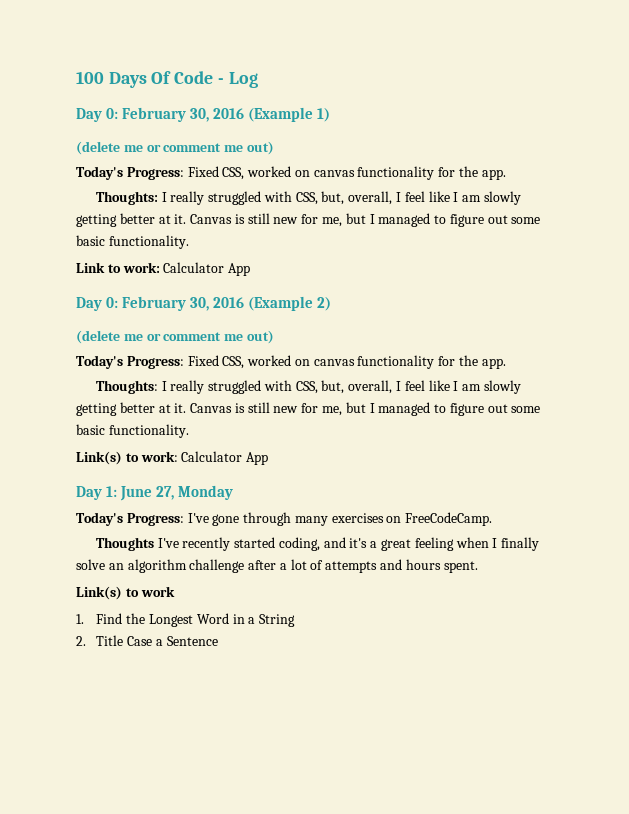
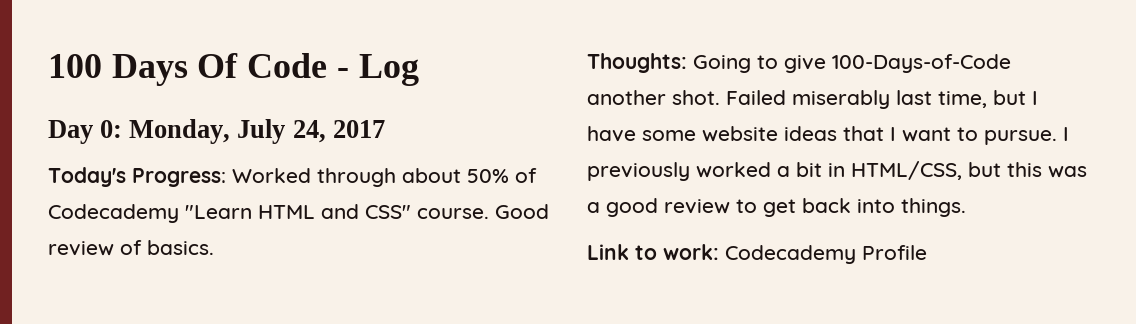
[122,107,331,122] [76,141,274,155] [76,166,506,180] [95,191,521,205] [76,213,541,227] [76,235,189,249] [76,262,251,276] [76,296,332,311] [76,330,274,344] [76,355,506,369] [95,380,521,394] [76,402,541,416] [76,424,189,438] [76,451,269,465] [76,485,234,501] [76,512,493,526] [95,537,540,551] [76,559,478,573] [76,586,175,600] [76,613,296,627] [76,635,218,646] February 30, 2016 (Example 1) // (delete me or comment me out) // Today's Progress: Fixed CSS, worked on canvas functionality for the app. // Thoughts: I really struggled with CSS, but, overall, I feel like I am slowly getting better at it. Canvas is still new for me, but I managed to figure out some basic functionality. // Link to work: Calculator App // Day 0: February 30, 2016 (Example 2) // (delete me or comment me out) // Today's Progress: Fixed CSS, worked on canvas functionality for the app. // Thoughts: I really struggled with CSS, but, overall, I feel like I am slowly getting better at it. Canvas is still new for me, but I managed to figure out some basic functionality. // Link(s) to work: Calculator App // Day 1: June 27, Monday // Today's Progress: I've gone through many exercises on FreeCodeCamp. // Thoughts I've recently started coding, and it's a great feeling when I finally solve an algorithm challenge after a lot of attempts and hours spent. // Link(s) to work // 1. Find the Longest Word in a String // 2. Title Case a Sentence -> [129,119,385,144] [48,167,537,187] [48,204,549,223] [48,240,214,256] [587,53,1011,73] [587,90,1038,109] [587,126,1069,145] [587,161,1087,181] [587,198,966,217] [587,244,927,264] Monday, July 24, 2017 // Today's Progress: Worked through about 50% of Codecademy "Learn HTML and CSS" course. Good review of basics. // Thoughts: Going to give 100-Days-of-Code another shot. Failed miserably last time, but I have some website ideas that I want to pursue. I previously worked a bit in HTML/CSS, but this was a good review to get back into things. // Link to work: Codecademy Profile

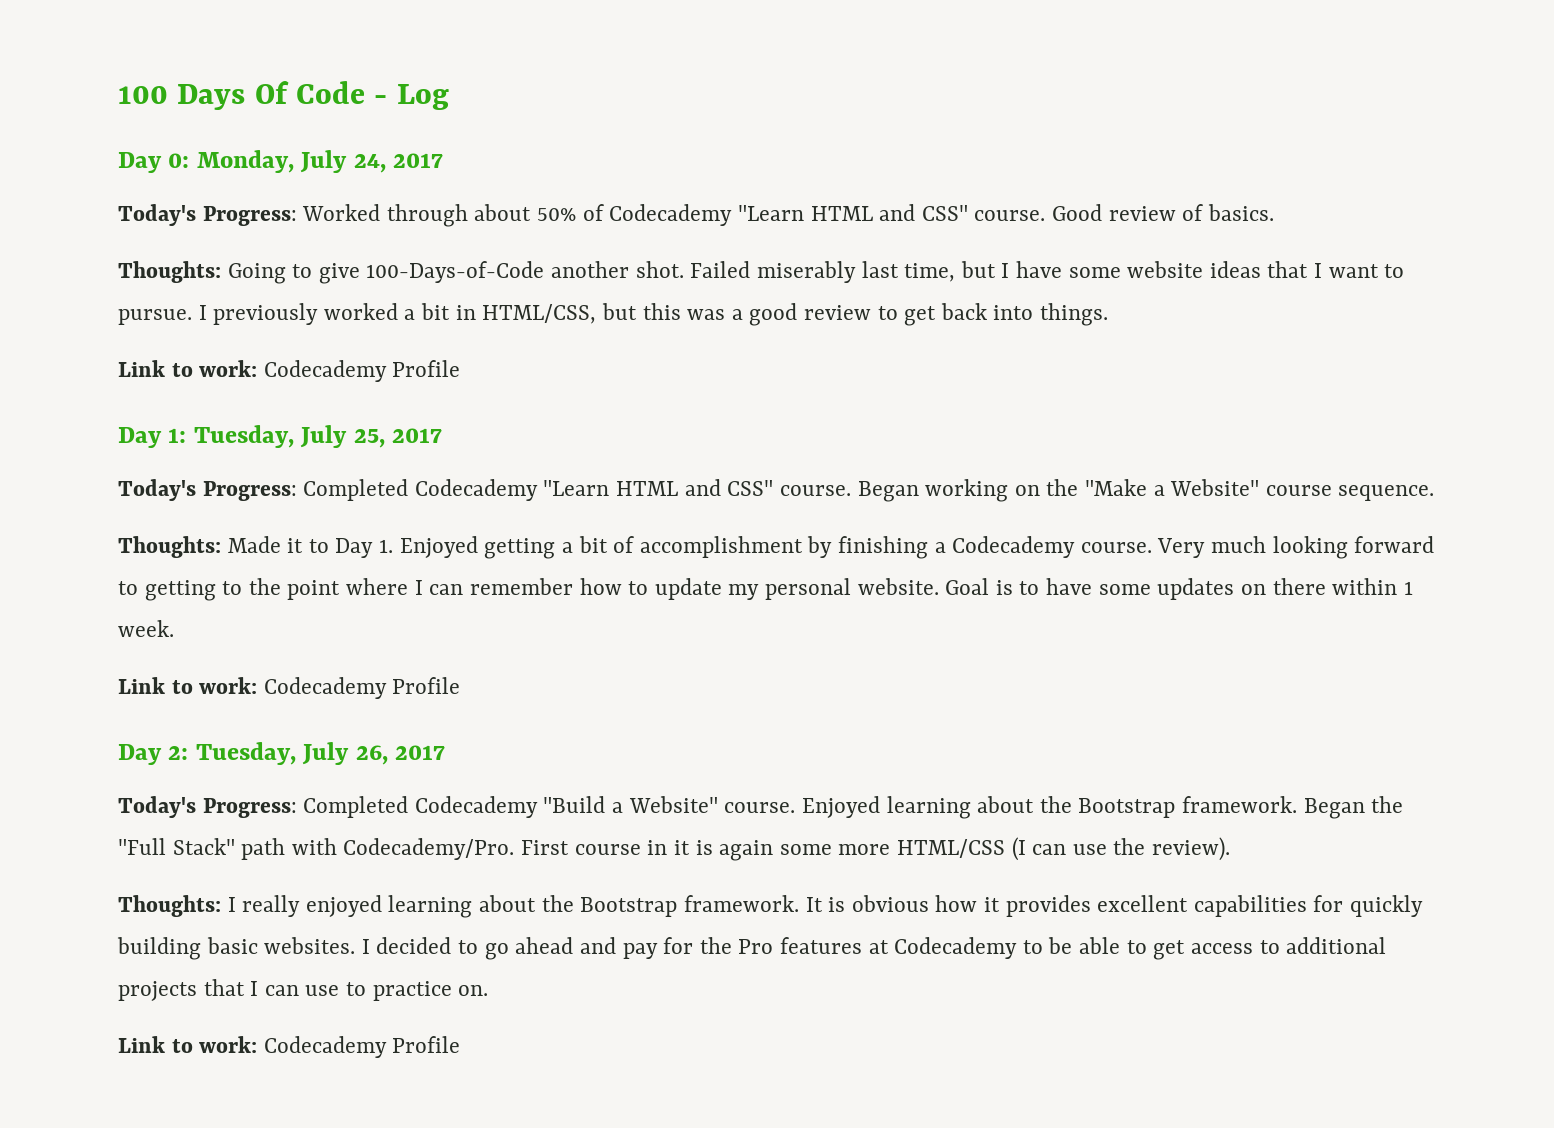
(927, 252) none -> [118,425,443,448] [118,479,1435,502] [118,536,1435,559] [118,578,1413,601] [118,620,174,637] [118,677,461,699] [118,742,446,765] [118,796,1404,819] [118,837,1231,861] [118,895,1424,918] [117,937,1387,960] [118,979,489,1001] [118,1036,461,1058] // Day 1: Tuesday, July 25, 2017 // Today's Progress: Completed Codecademy "Learn HTML and CSS" course. Began working on the "Make a Website" course sequence. // Thoughts: Made it to Day 1. Enjoyed getting a bit of accomplishment by finishing a Codecademy course. Very much looking forward to getting to the point where I can remember how to update my personal website. Goal is to have some updates on there within 1 week. // Link to work: Codecademy Profile // Day 2: Tuesday, July 26, 2017 // Today's Progress: Completed Codecademy "Build a Website" course. Enjoyed learning about the Bootstrap framework. Began the "Full Stack" path with Codecademy/Pro. First course in it is again some more HTML/CSS (I can use the review). // Thoughts: I really enjoyed learning about the Bootstrap framework. It is obvious how it provides excellent capabilities for quickly building basic websites. I decided to go ahead and pay for the Pro features at Codecademy to be able to get access to additional projects that I can use to practice on. // Link to work: Codecademy Profile

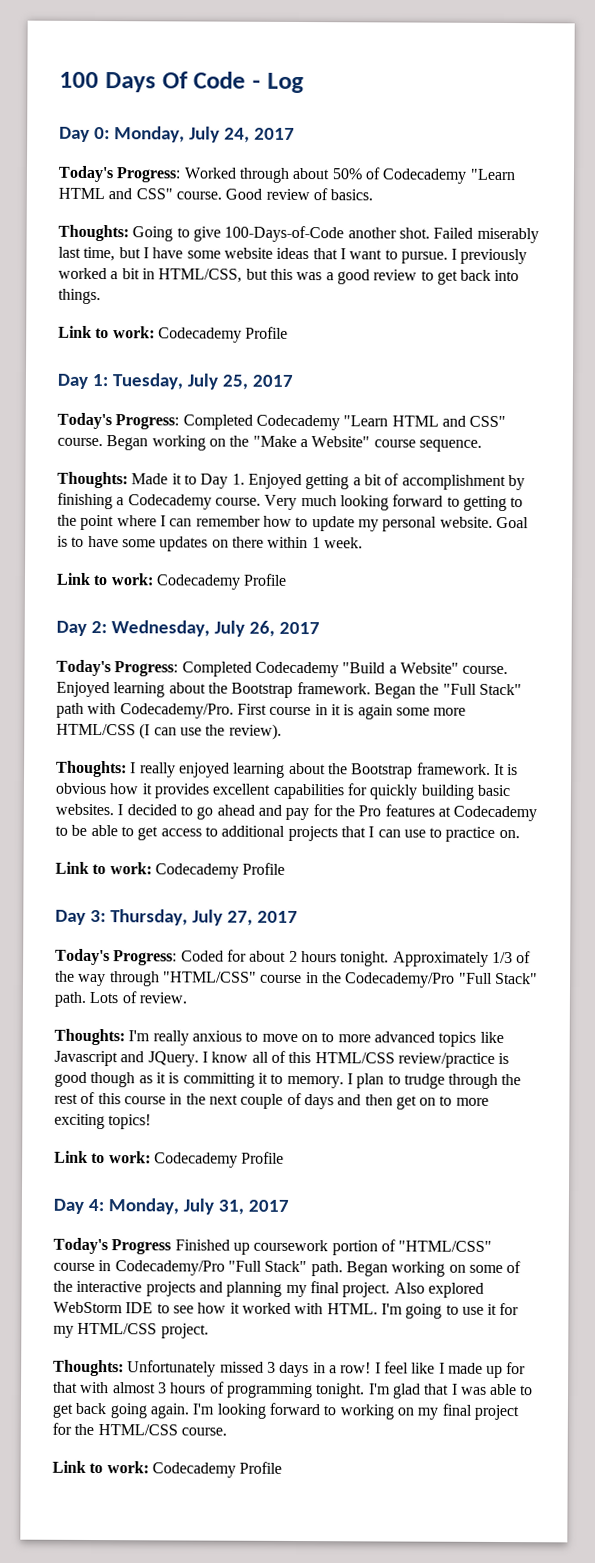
[195,742,296,765] Tuesday, -> [110,620,210,637] Wednesday,
(461, 1044) none -> [55,909,298,926] [55,948,532,967] [55,970,538,988] [54,991,187,1007] [54,1028,504,1047] [54,1050,510,1068] [54,1071,522,1089] [54,1091,489,1110] [54,1113,152,1130] [54,1150,285,1168] [53,1198,289,1215] [53,1237,493,1256] [53,1260,522,1277] [53,1280,484,1298] [53,1301,520,1319] [53,1322,209,1339] [53,1359,527,1379] [53,1381,534,1399] [52,1402,519,1421] [52,1422,227,1436] [52,1460,283,1478] // Day 3: Thursday, July 27, 2017 // Today's Progress: Coded for about 2 hours tonight. Approximately 1/3 of the way through "HTML/CSS" course in the Codecademy/Pro "Full Stack" path. Lots of review. // Thoughts: I'm really anxious to move on to more advanced topics like Javascript and JQuery. I know all of this HTML/CSS review/practice is good though as it is committing it to memory. I plan to trudge through the rest of this course in the next couple of days and then get on to more exciting topics! // Link to work: Codecademy Profile // Day 4: Monday, July 31, 2017 // Today's Progress Finished up coursework portion of "HTML/CSS" course in Codecademy/Pro "Full Stack" path. Began working on some of the interactive projects and planning my final project. Also explored WebStorm IDE to see how it worked with HTML. I'm going to use it for my HTML/CSS project. // Thoughts: Unfortunately missed 3 days in a row! I feel like I made up for that with almost 3 hours of programming tonight. I'm glad that I was able to get back going again. I'm looking forward to working on my final project for the HTML/CSS course. // Link to work: Codecademy Profile

